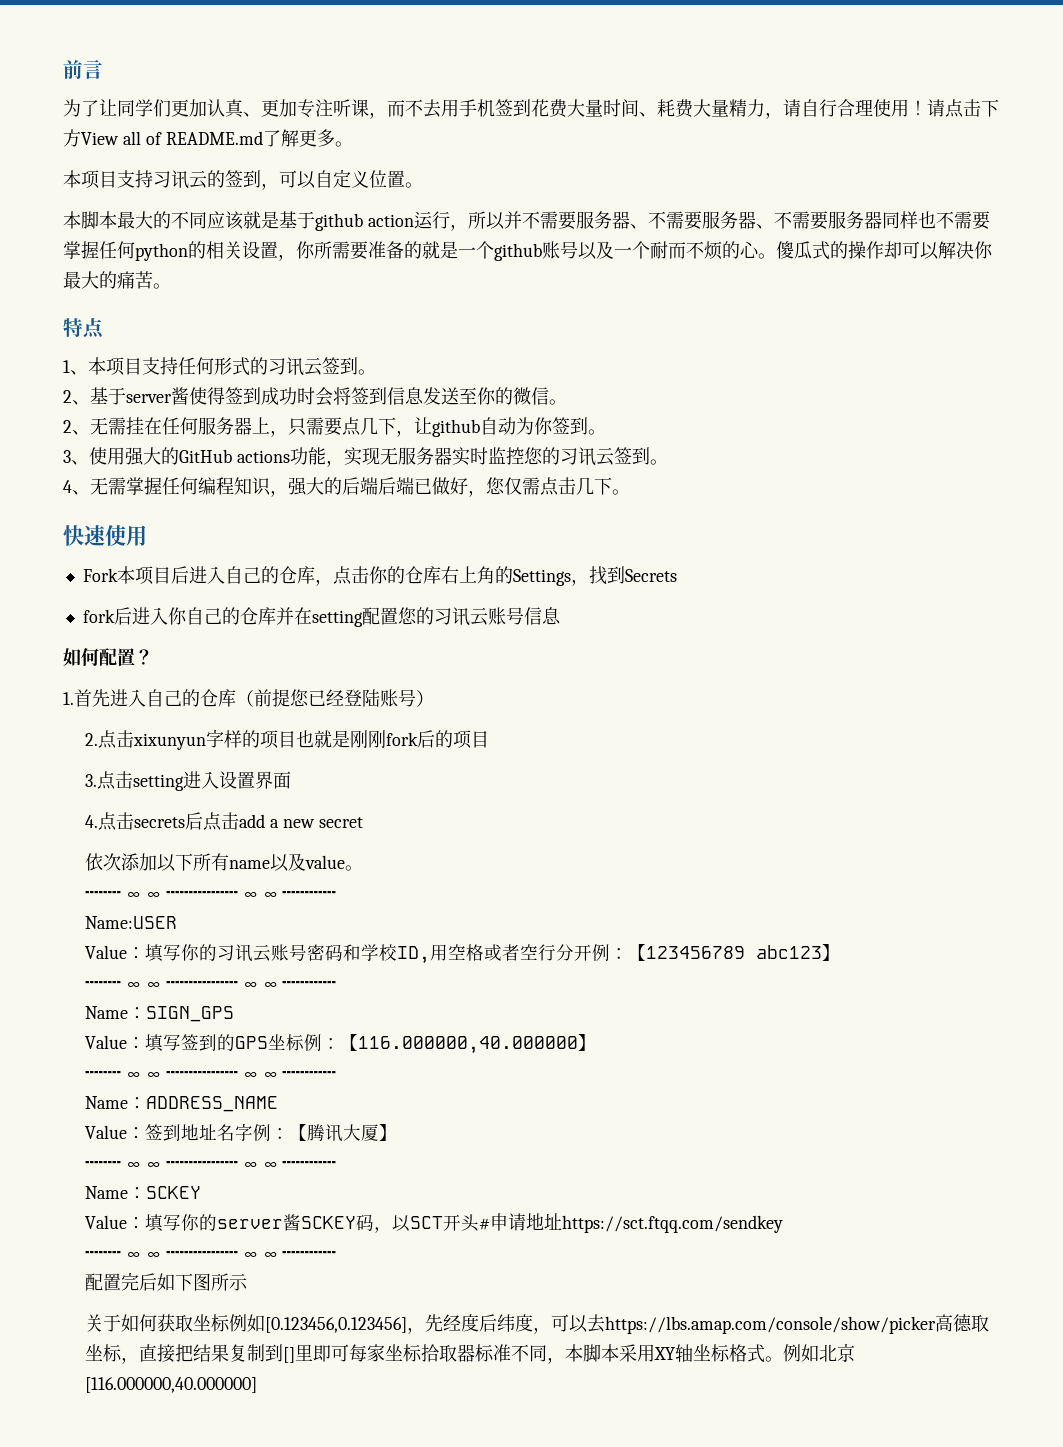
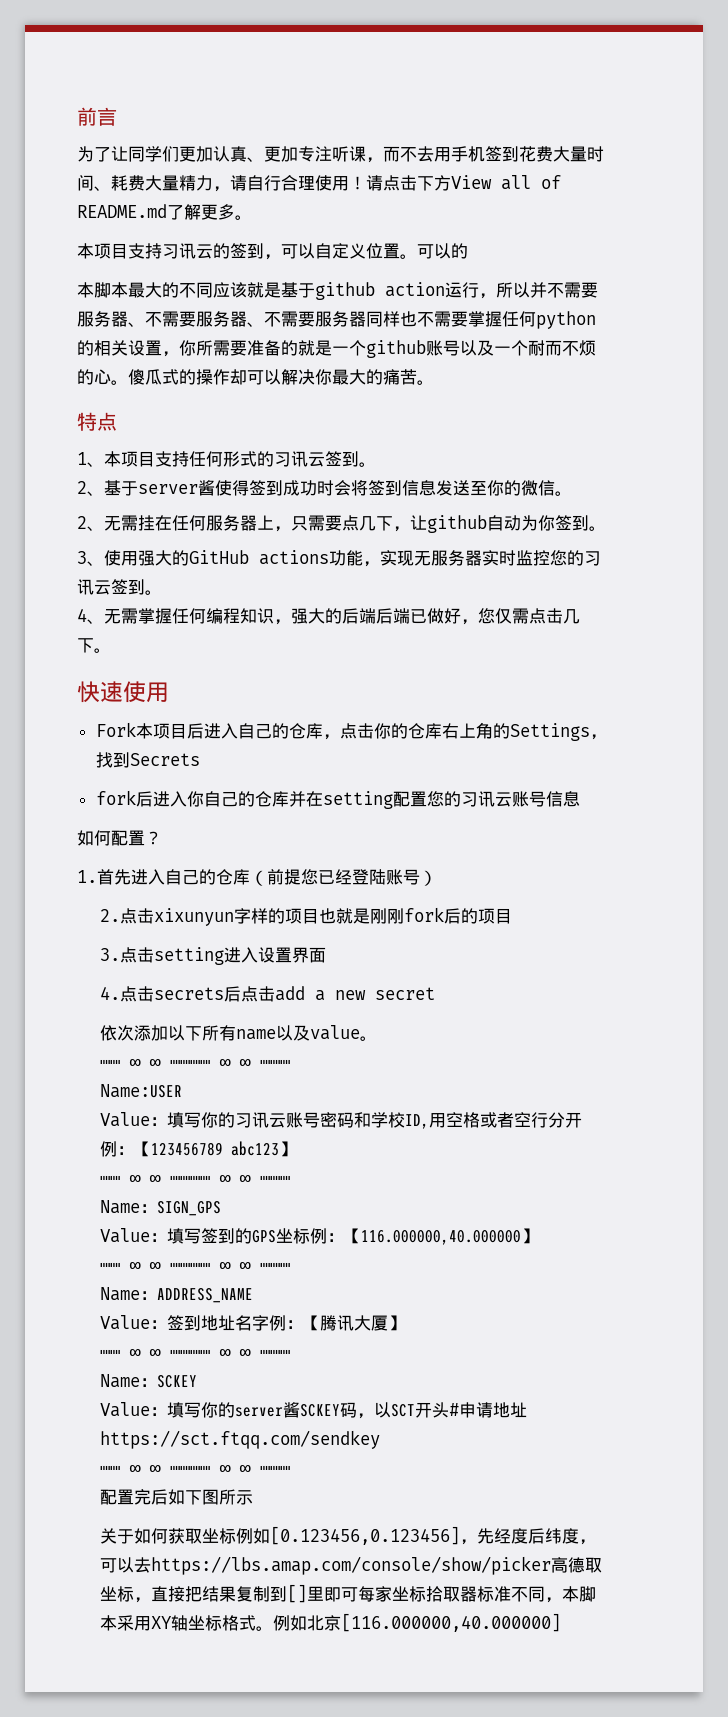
(423, 185) none -> [417,243,468,259] 可以的

